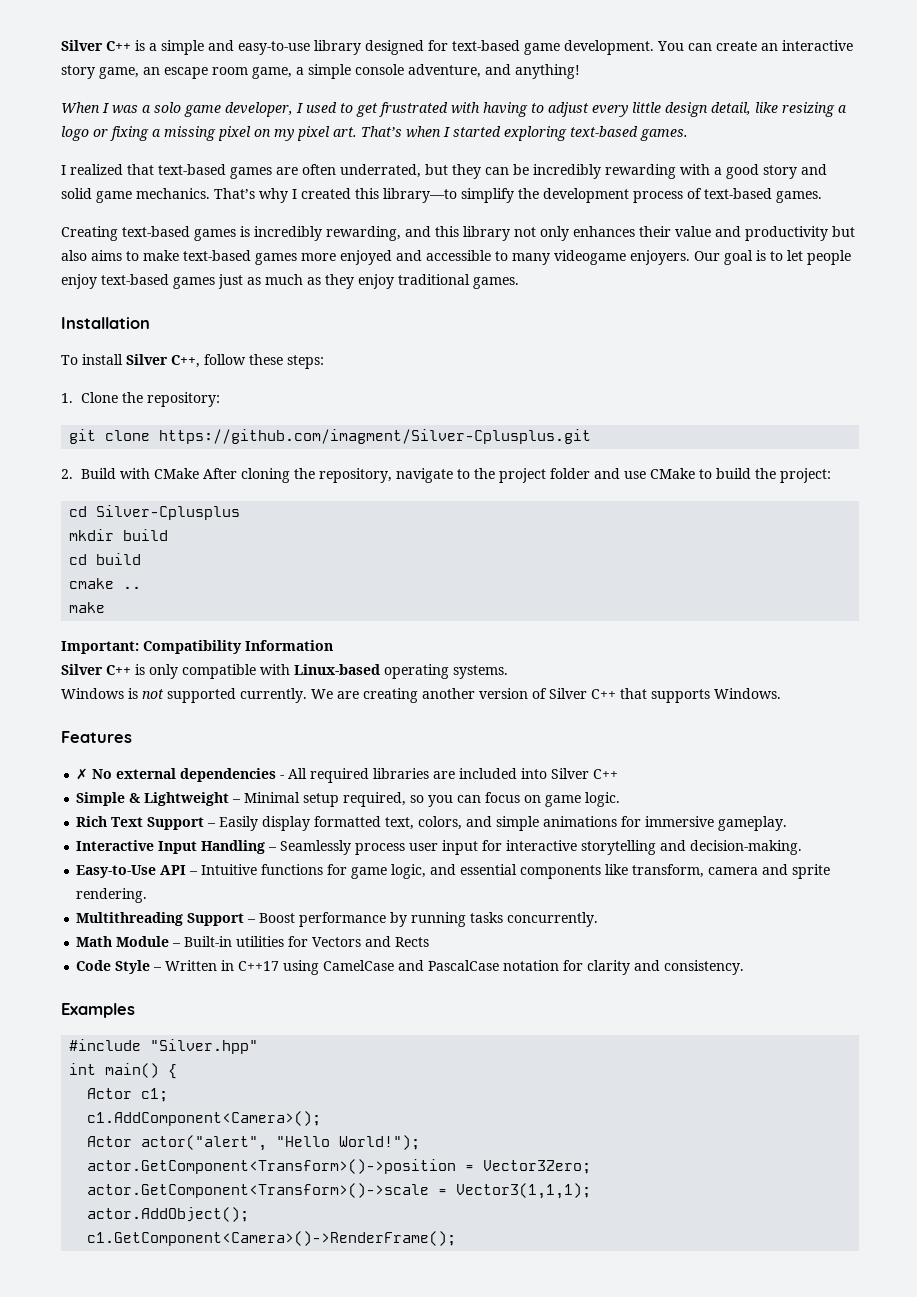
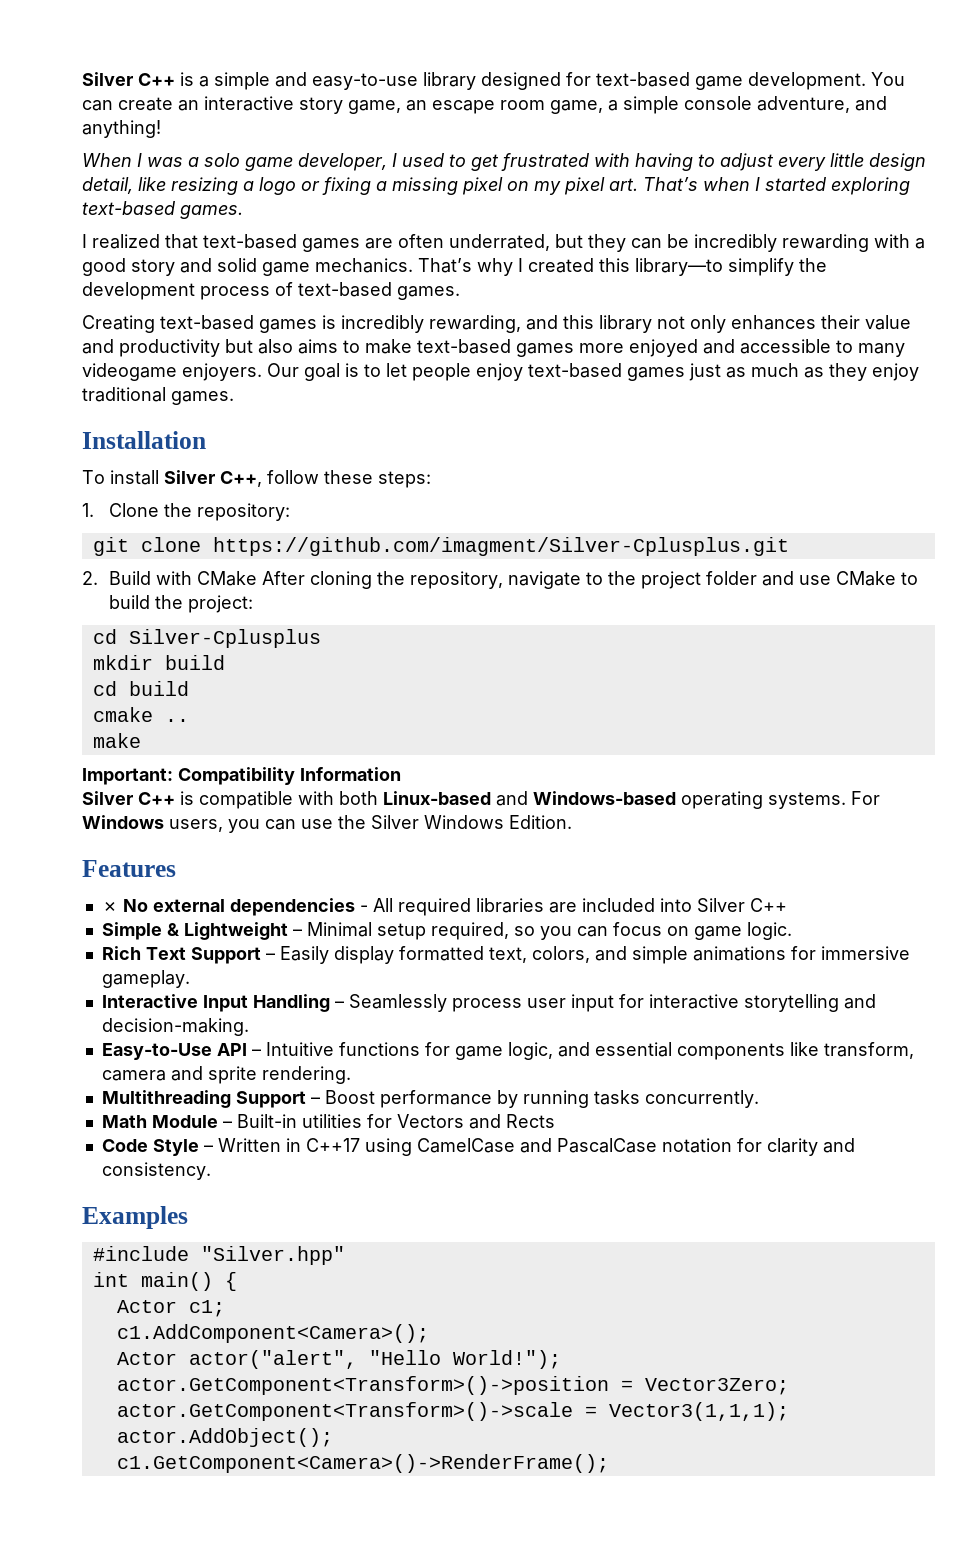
[149,664,178,679] only -> (194, 798) none
[294,664,508,679] [61,688,781,703] Linux-based operating systems. // Windows is not supported currently. We are creating another version of Silver C++ that supports Windows. -> [339,791,880,809] [82,815,572,833] both Linux-based and Windows-based operating systems. For Windows users, you can use the Silver Windows Edition.

